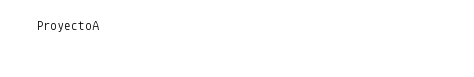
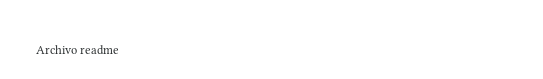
[36,21,99,32] ProyectoA -> [36,45,120,55] Archivo readme

